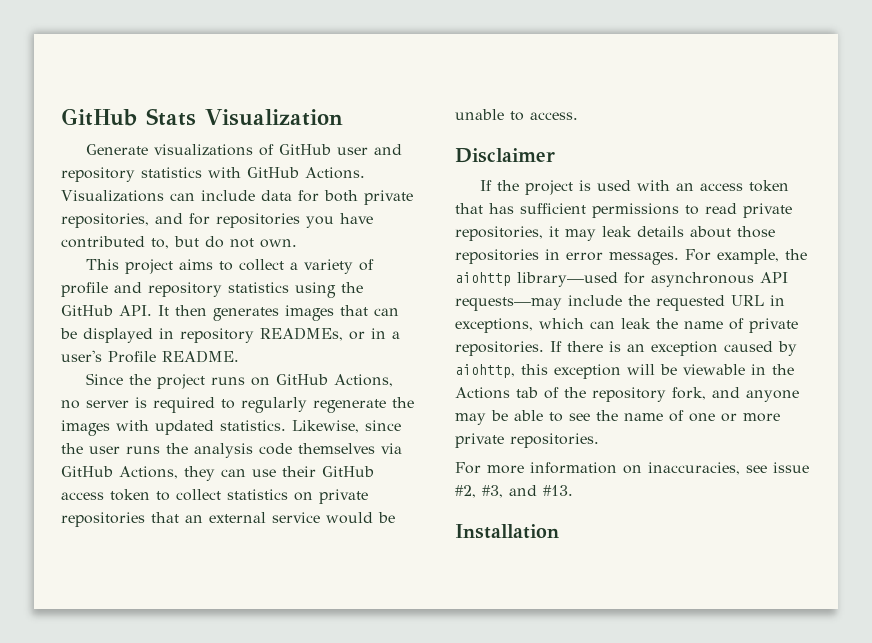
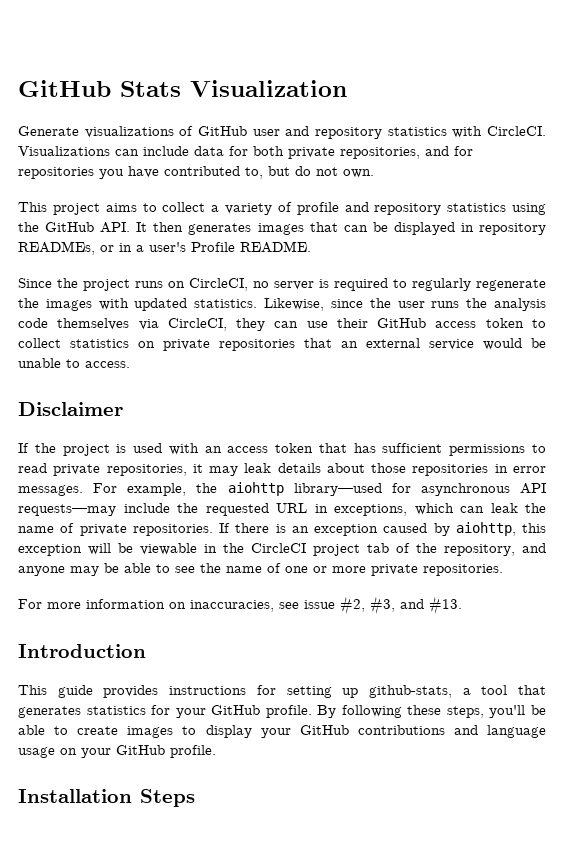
[247,167,365,179] GitHub Actions. -> [487,126,546,136] CircleCI.
[275,374,393,387] GitHub Actions, -> [189,278,248,291] CircleCI,
[61,466,178,479] GitHub Actions, -> [167,318,227,331] CircleCI,
[455,387,510,399] Actions -> [251,543,360,556] CircleCI project
[592,387,706,402] repository fork, -> [444,544,515,556] repository,
(573, 490) none -> [18,644,146,658] [18,685,546,698] [18,705,546,718] [18,725,547,738] [18,745,216,758] // Introduction // This guide provides instructions for setting up github-stats, a tool that generates statistics for your GitHub profile. By following these steps, you'll be able to create images to display your GitHub contributions and language usage on your GitHub profile.
(559, 531) none -> [140,789,195,807] Steps

